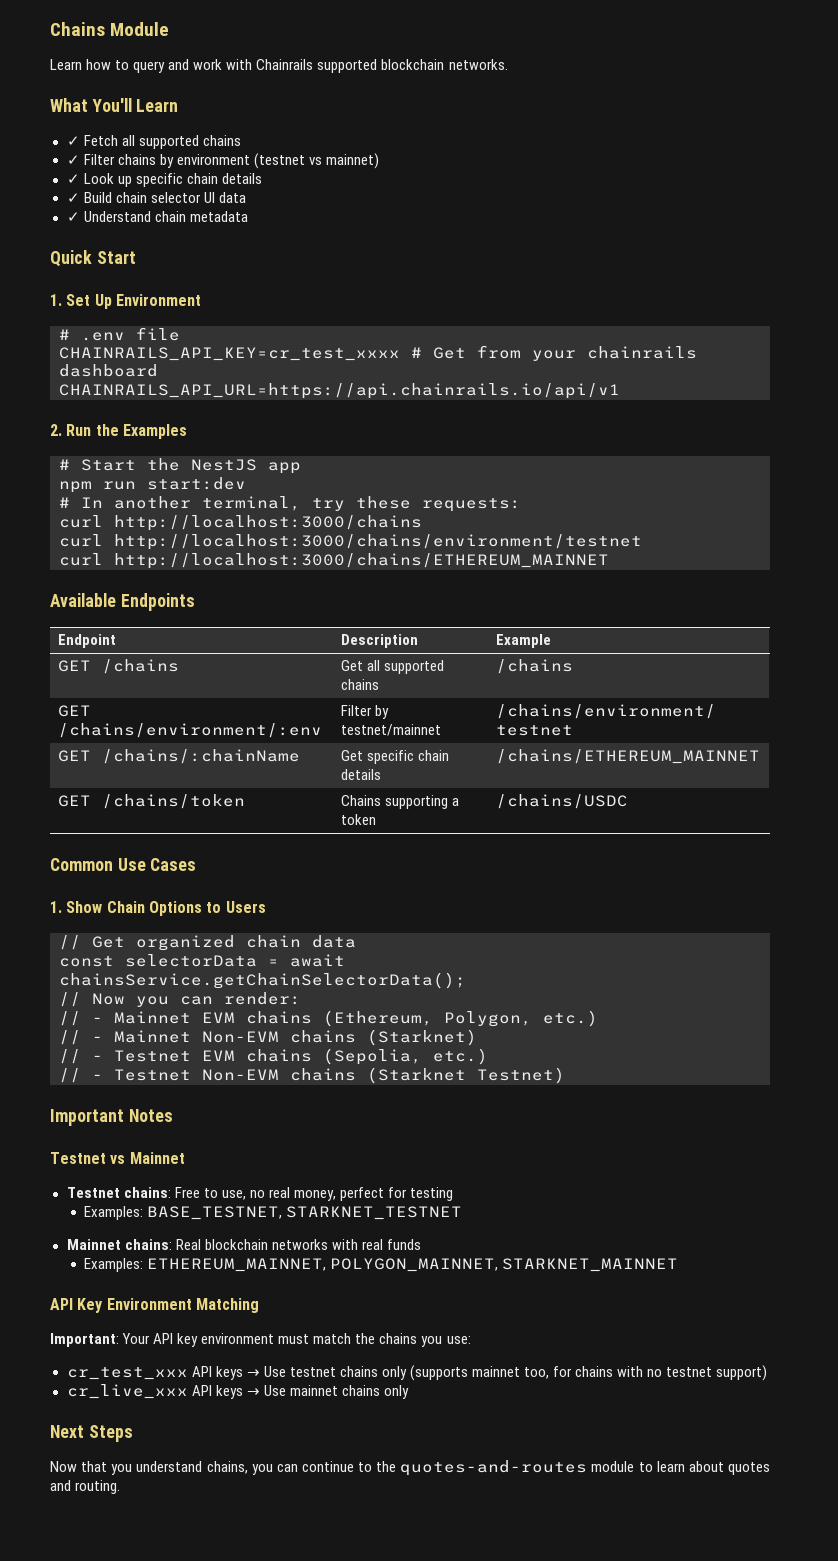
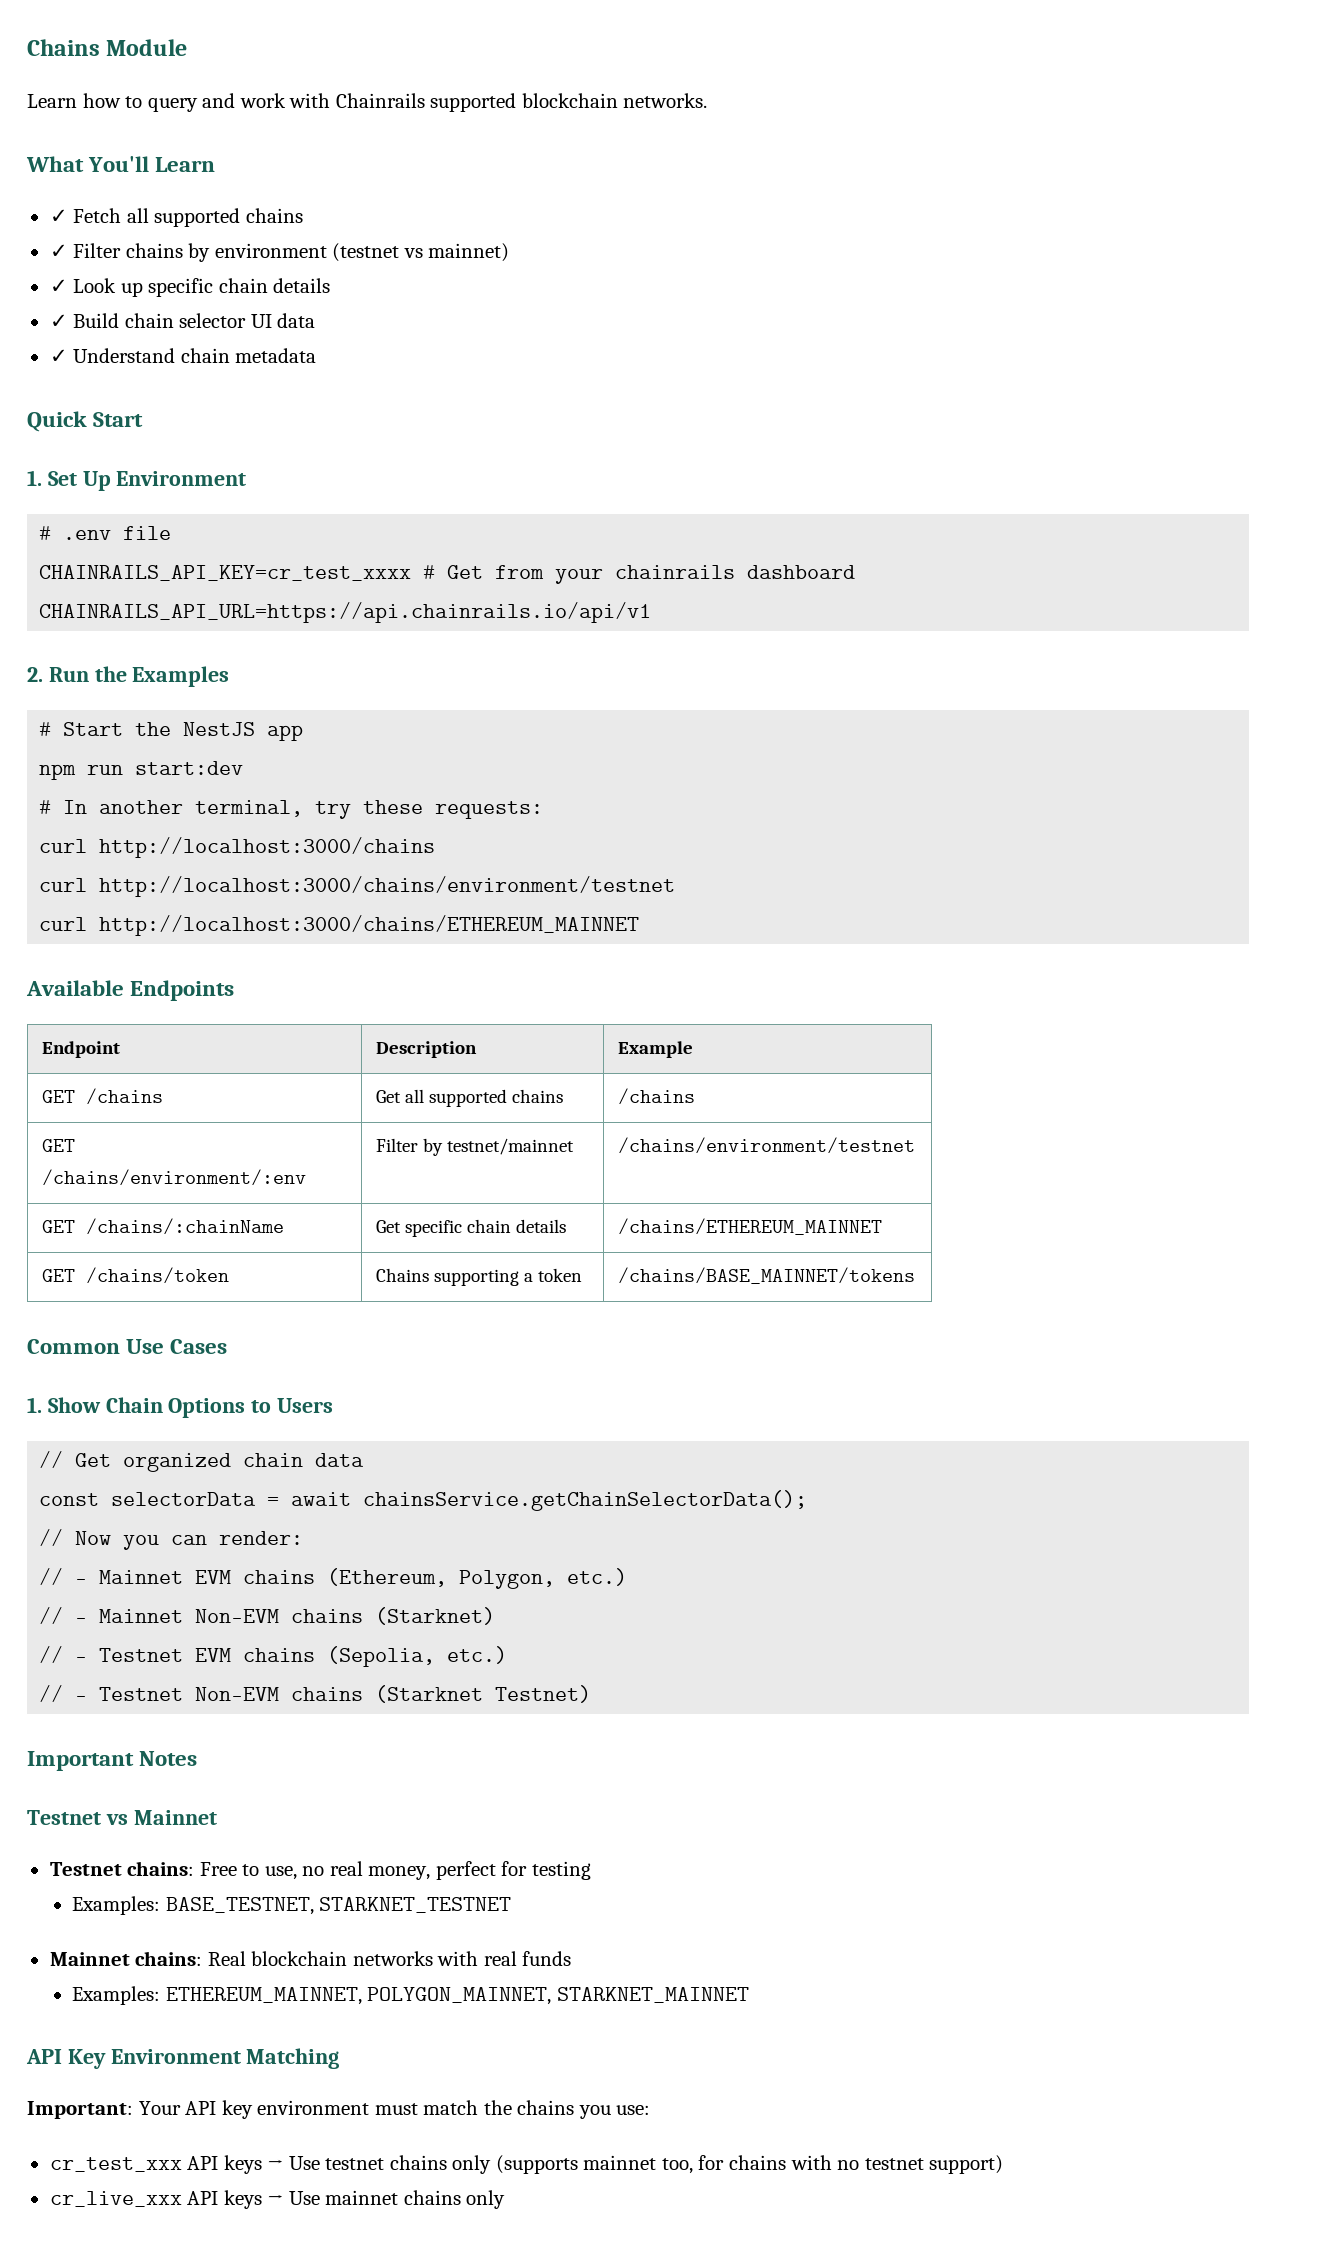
[495,794,628,809] /chains/USDC -> [618,1267,916,1284] /chains/BASE_MAINNET/tokens
[50,1425,133,1442] [50,1460,770,1476] [50,1480,121,1494] // Next Steps // Now that you understand chains, you can continue to the quotes-and-routes module to learn about quotes and routing. -> (506, 2199) none

